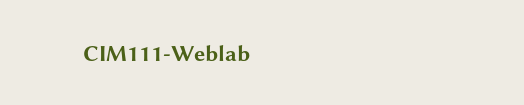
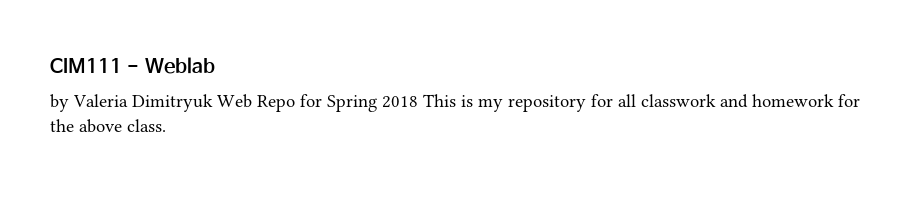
[83,45,250,62] CIM111-Weblab -> [50,57,215,74] [50,94,860,112] [50,119,166,133] CIM111 - Weblab // by Valeria Dimitryuk Web Repo for Spring 2018 This is my repository for all classwork and homework for the above class.

